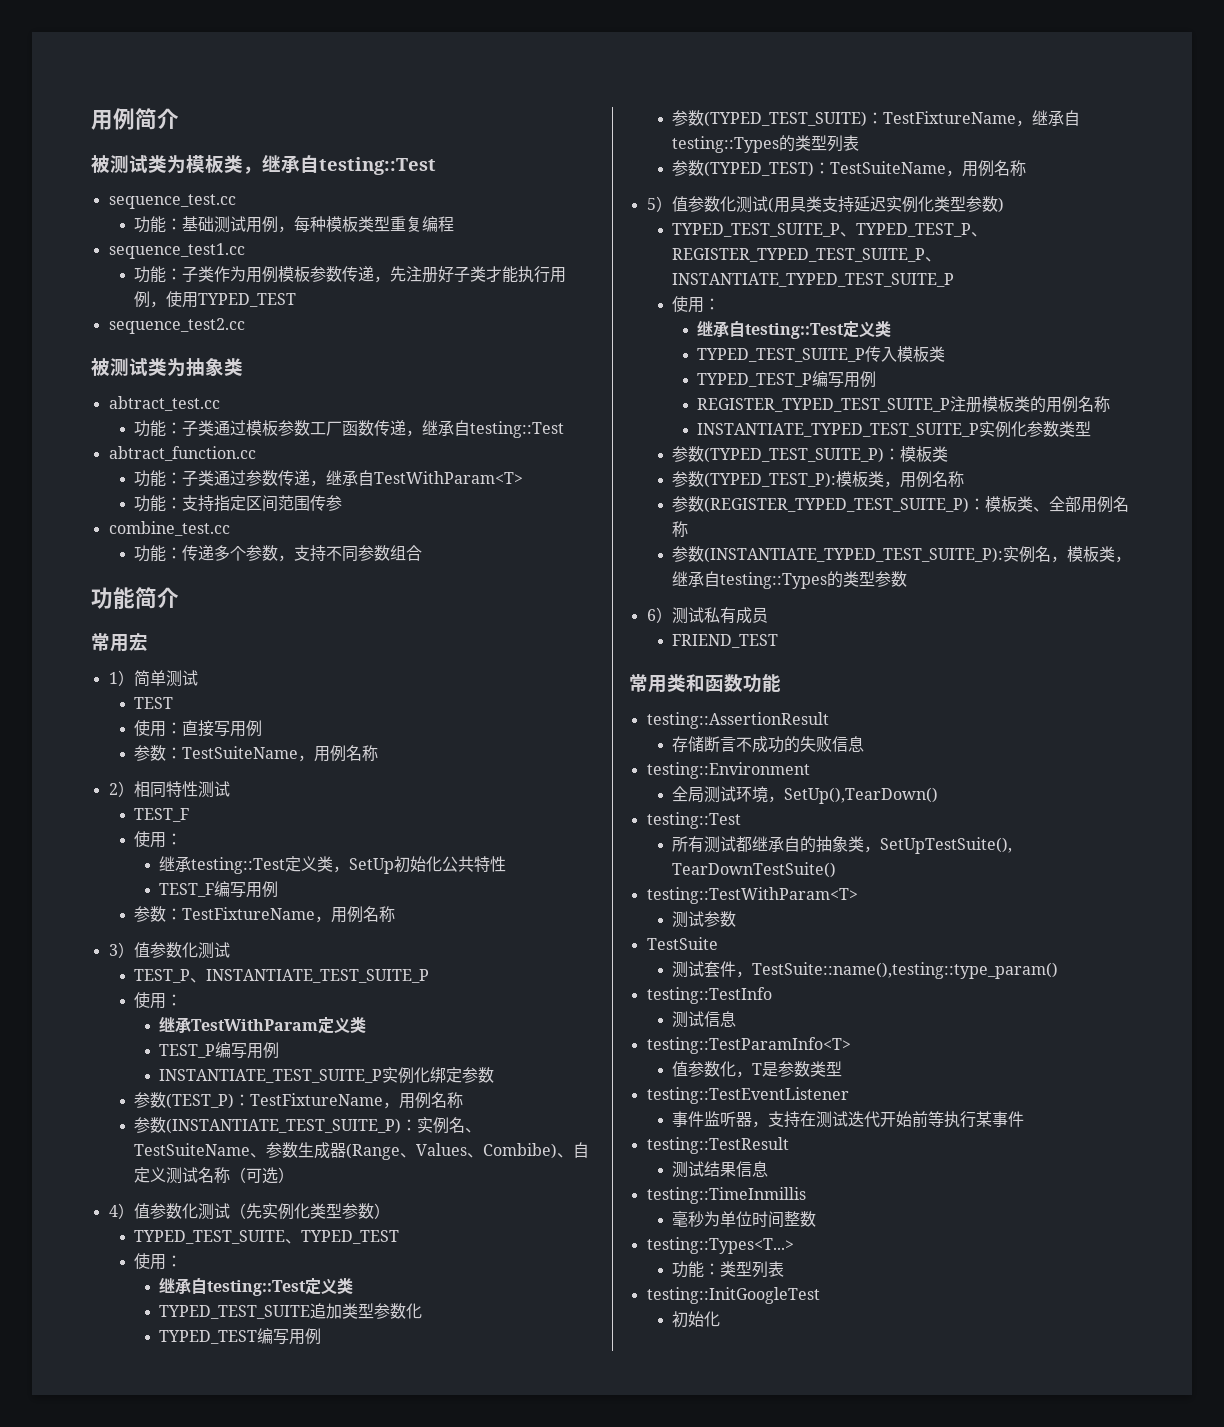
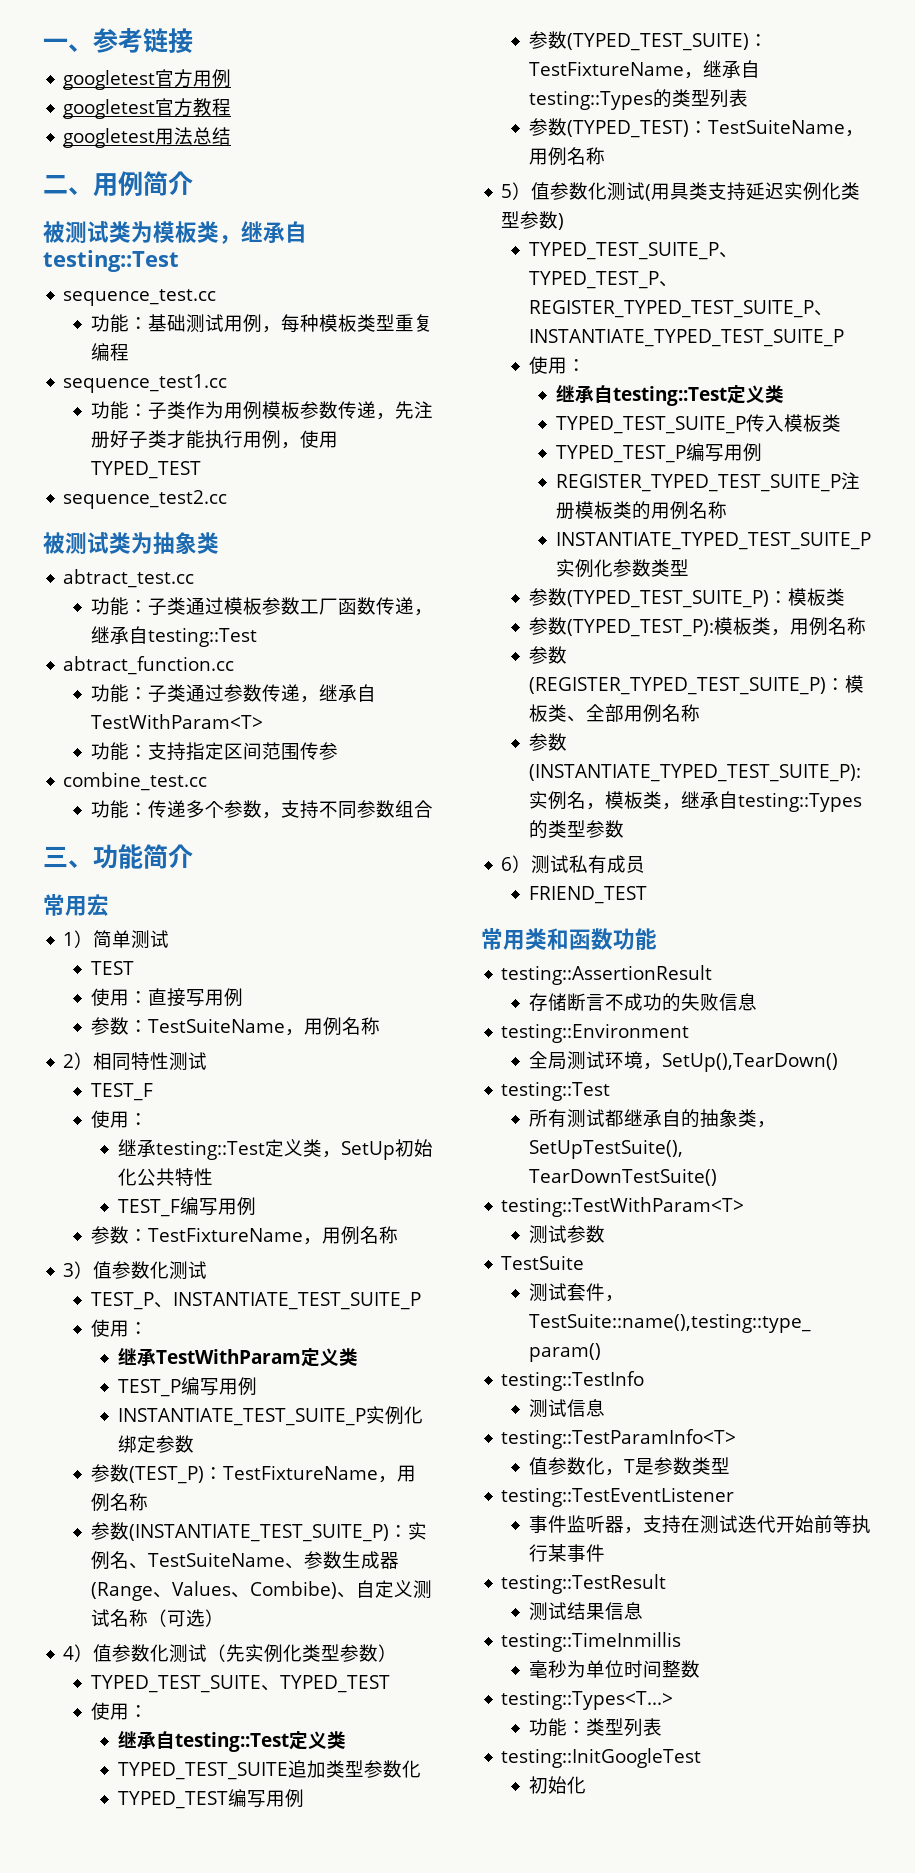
(91, 120) none -> [43,28,193,53] [63,69,232,90] [63,98,232,119] [63,127,232,148] [43,175,93,195] 一、参考链接 // googletest官方用例 // googletest官方教程 // googletest用法总结 // 二、
(422, 553) none -> [43,846,93,868] 三、

